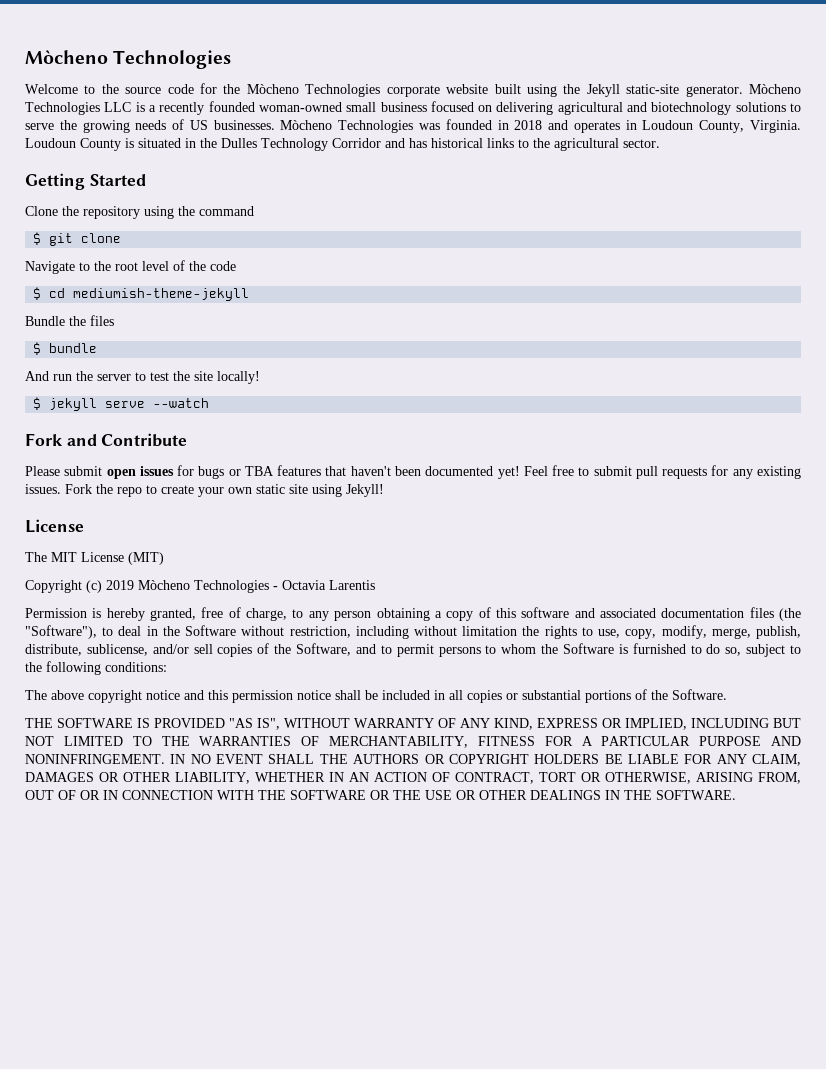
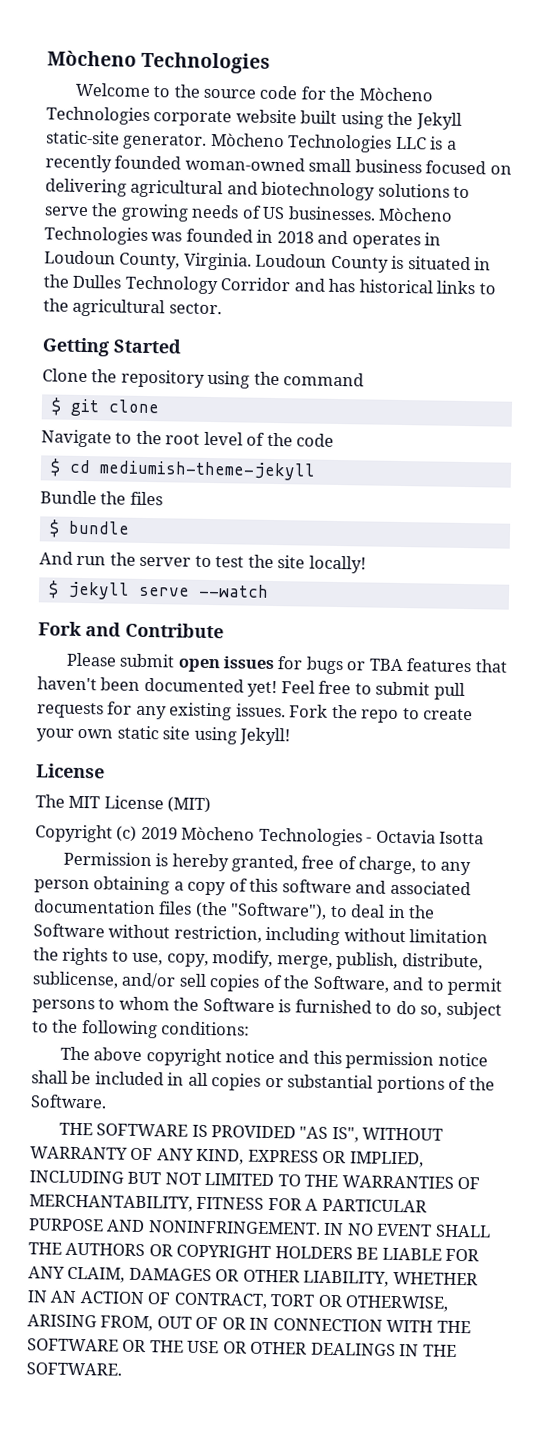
[329,580,375,590] Larentis -> [439,831,485,845] Isotta

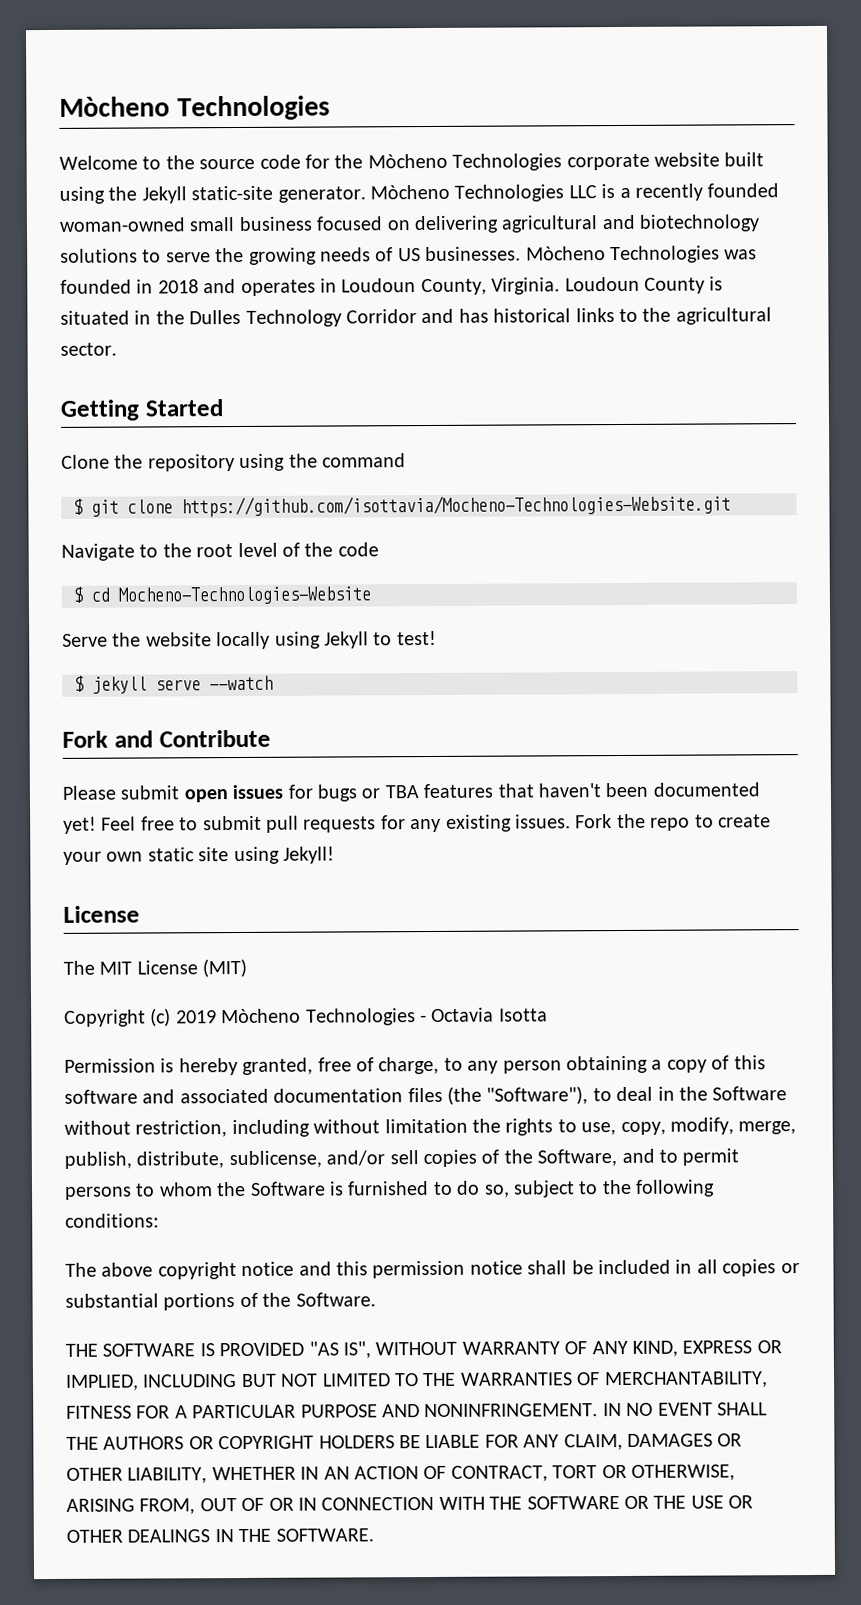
(160, 406) none -> [181,494,731,518] https://github.com/isottavia/Mocheno-Technologies-Website.git
[98,460,316,481] [40,490,163,506] [48,519,130,538] [39,551,366,574] mediumish-theme-jekyll // Bundle the files // $ bundle // And run the server to test the site locally! -> [118,586,371,605] [62,630,437,650] Mocheno-Technologies-Website // Serve the website locally using Jekyll to test!

